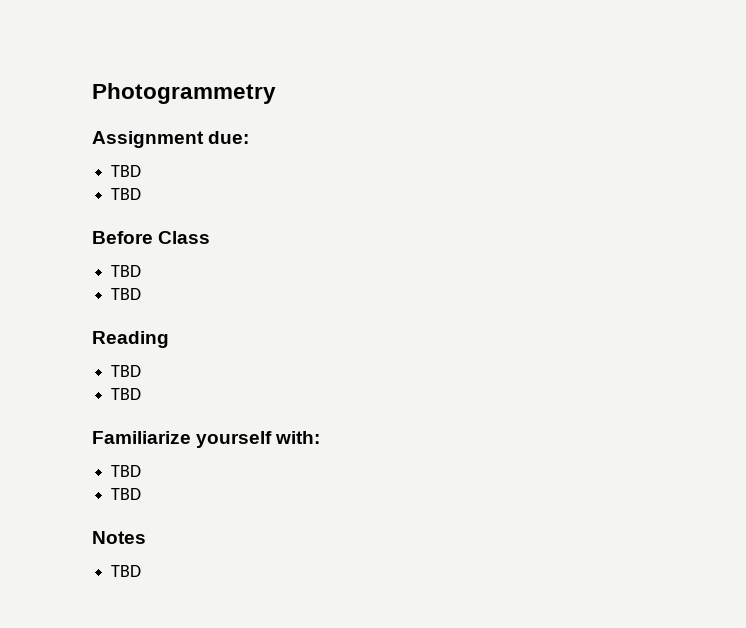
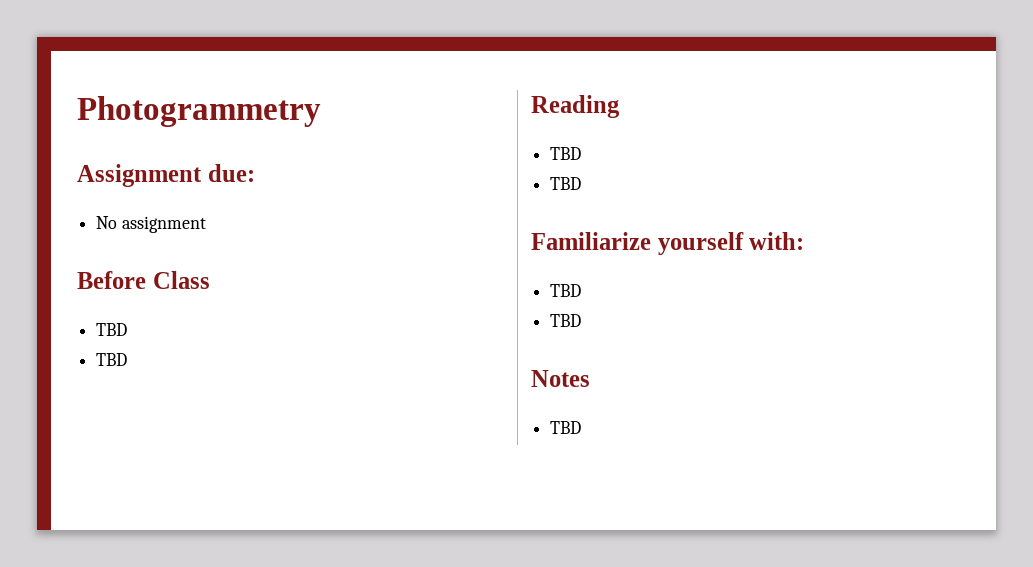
[111,165,142,177] [111,188,142,200] TBD // TBD -> [96,216,206,233] No assignment

